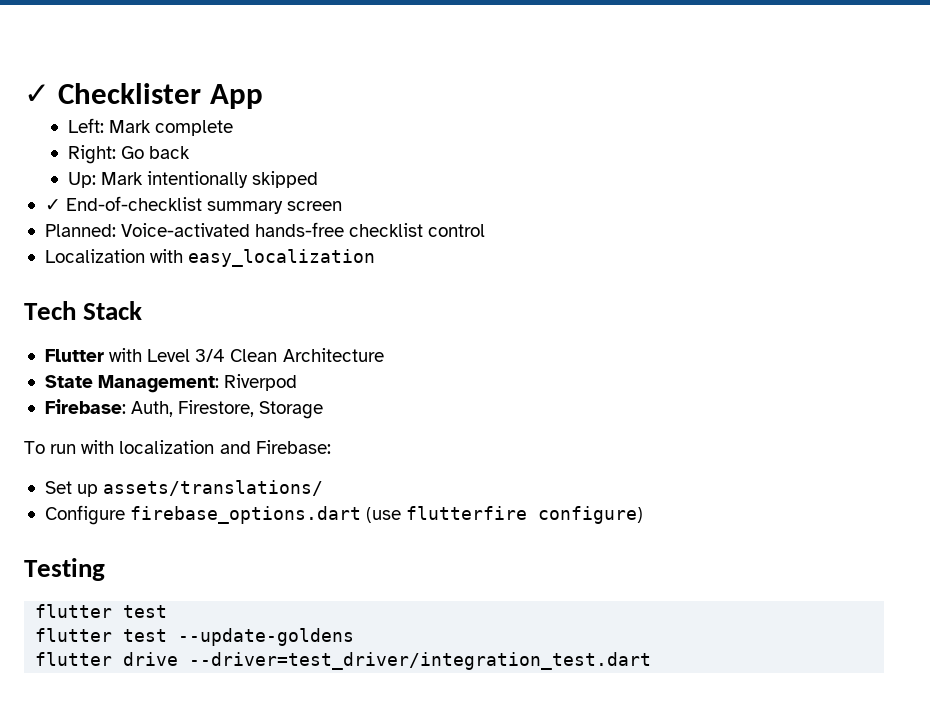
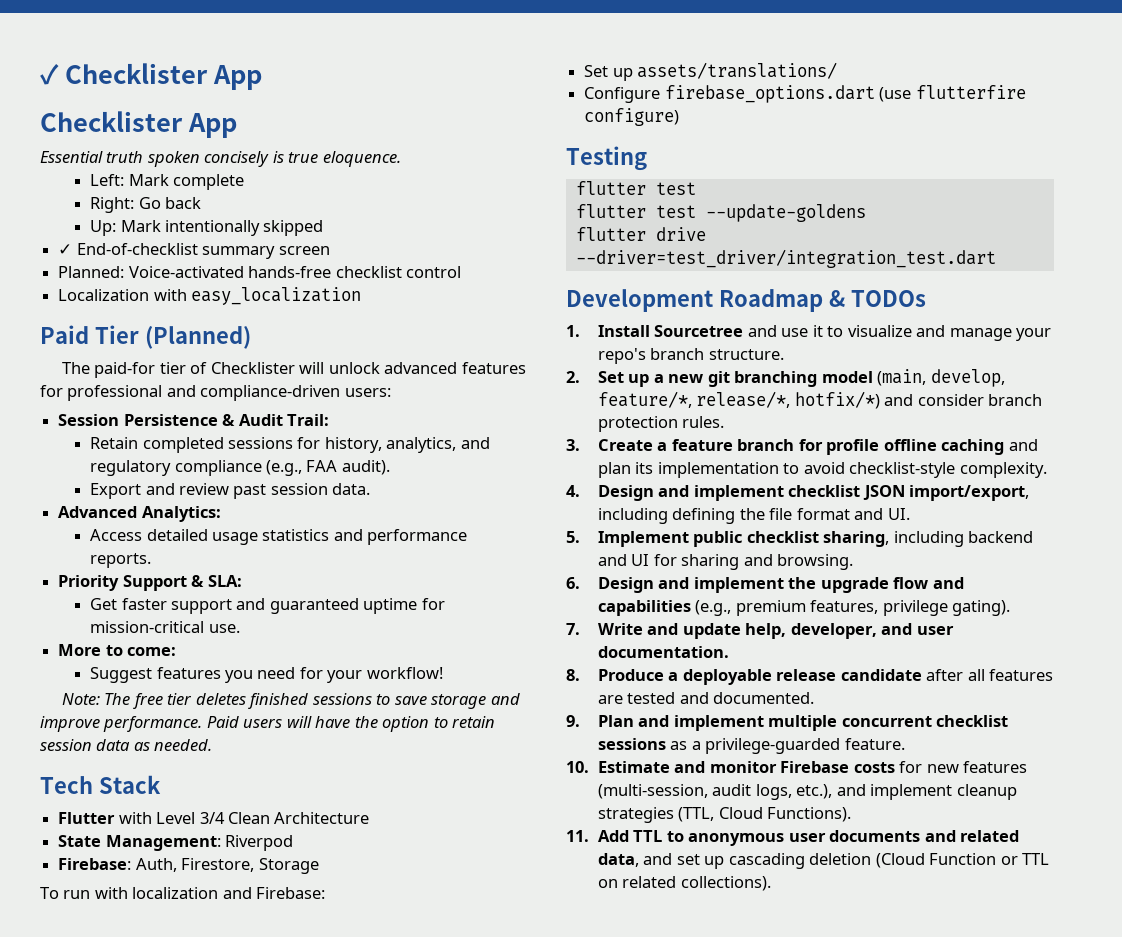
(263, 96) none -> [40,111,237,138] [40,151,401,167] // Checklister App // Essential truth spoken concisely is true eloquence.
(376, 258) none -> [40,325,251,349] [62,362,526,378] [40,385,391,401] [58,414,329,426] [90,437,490,453] [90,460,390,476] [90,483,371,499] [58,506,221,522] [90,529,468,545] [90,553,152,568] [58,575,242,591] [90,598,445,614] [90,621,240,633] [58,644,177,656] [90,667,443,683] [62,693,520,709] [40,716,496,732] [40,739,213,751] // Paid Tier (Planned) // The paid-for tier of Checklister will unlock advanced features for professional and compliance-driven users: // Session Persistence & Audit Trail: // Retain completed sessions for history, analytics, and regulatory compliance (e.g., FAA audit). // Export and review past session data. // Advanced Analytics: // Access detailed usage statistics and performance reports. // Priority Support & SLA: // Get faster support and guaranteed uptime for mission-critical use. // More to come: // Suggest features you need for your workflow! // Note: The free tier deletes finished sessions to save storage and improve performance. Paid users will have the option to retain session data as needed.
(652, 661) none -> [566,289,926,312] [566,325,1052,341] [597,348,784,364] [566,369,1005,387] [597,391,1043,409] [597,416,725,432] [566,439,1038,455] [597,462,1047,478] [566,485,1030,501] [597,508,910,524] [566,531,1034,547] [597,554,854,570] [566,577,964,593] [597,600,1011,616] [566,623,954,639] [597,646,729,658] [566,669,1054,685] [597,692,815,704] [566,715,1009,731] [597,738,905,754] [566,761,1028,773] [597,784,1017,800] [597,807,852,823] [566,830,1020,846] [597,853,1050,869] [597,876,771,891] // Development Roadmap & TODOs // 1. Install Sourcetree and use it to visualize and manage your repo's branch structure. // 2. Set up a new git branching model (main, develop, feature/*, release/*, hotfix/*) and consider branch protection rules. // 3. Create a feature branch for profile offline caching and plan its implementation to avoid checklist-style complexity. // 4. Design and implement checklist JSON import/export, including defining the file format and UI. // 5. Implement public checklist sharing, including backend and UI for sharing and browsing. // 6. Design and implement the upgrade flow and capabilities (e.g., premium features, privilege gating). // 7. Write and update help, developer, and user documentation. // 8. Produce a deployable release candidate after all features are tested and documented. // 9. Plan and implement multiple concurrent checklist sessions as a privilege-guarded feature. // 10. Estimate and monitor Firebase costs for new features (multi-session, audit logs, etc.), and implement cleanup strategies (TTL, Cloud Functions). // 11. Add TTL to anonymous user documents and related data, and set up cascading deletion (Cloud Function or TTL on related collections).

